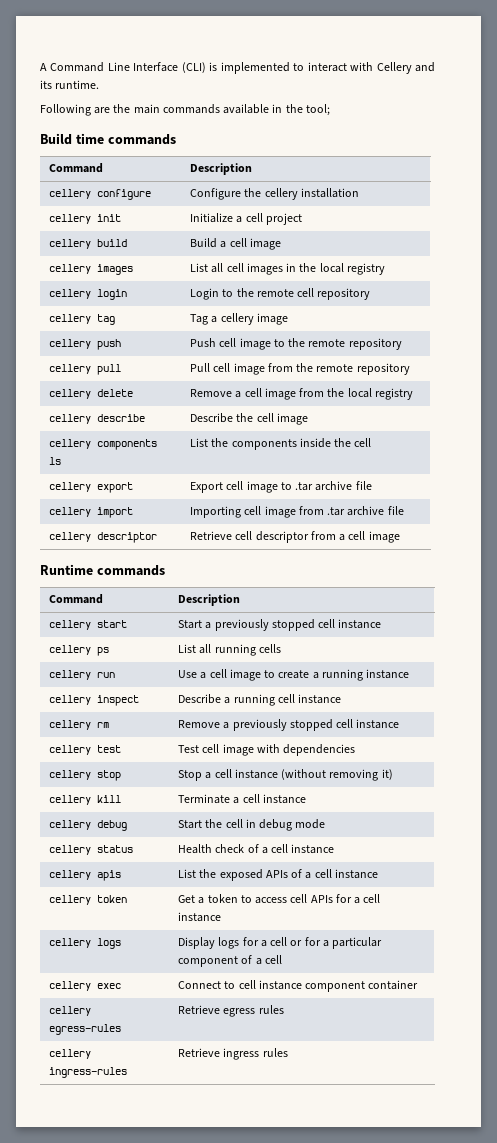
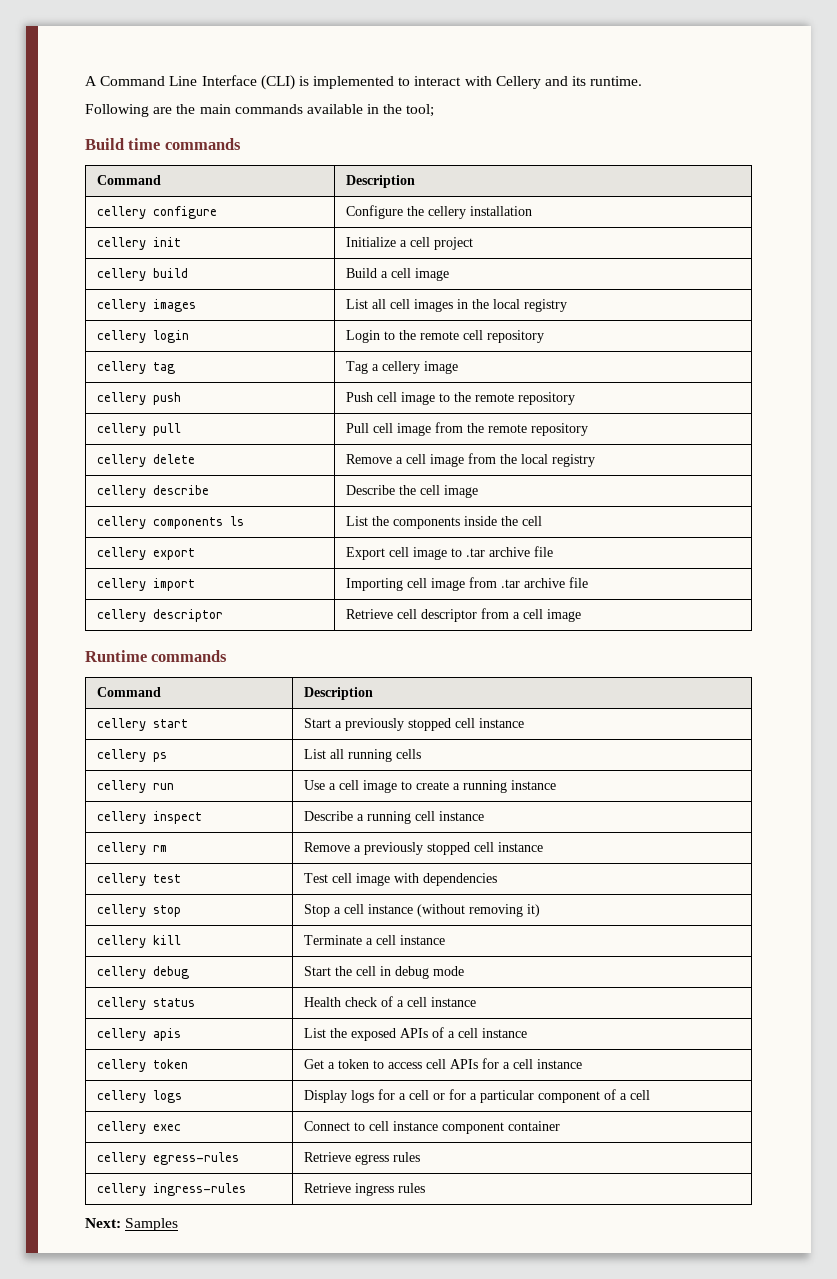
(288, 1052) none -> [85,1218,179,1231] // Next: Samples

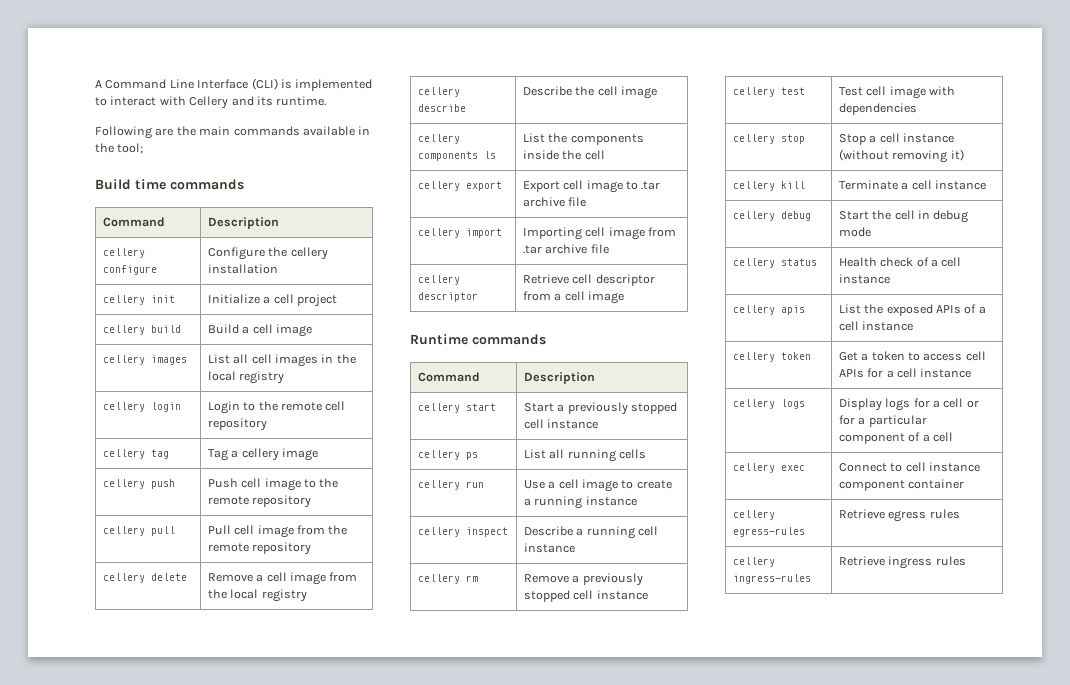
[85,1218,179,1231] // Next: Samples -> (966, 561) none

